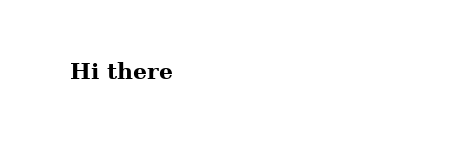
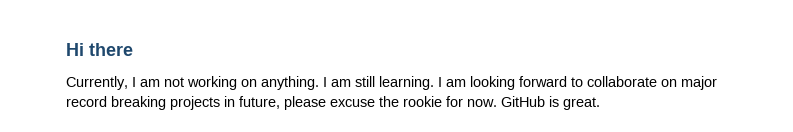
(173, 70) none -> [66,76,717,90] [66,96,600,110] // Currently, I am not working on anything. I am still learning. I am looking forward to collaborate on major record breaking projects in future, please excuse the rookie for now. GitHub is great.

